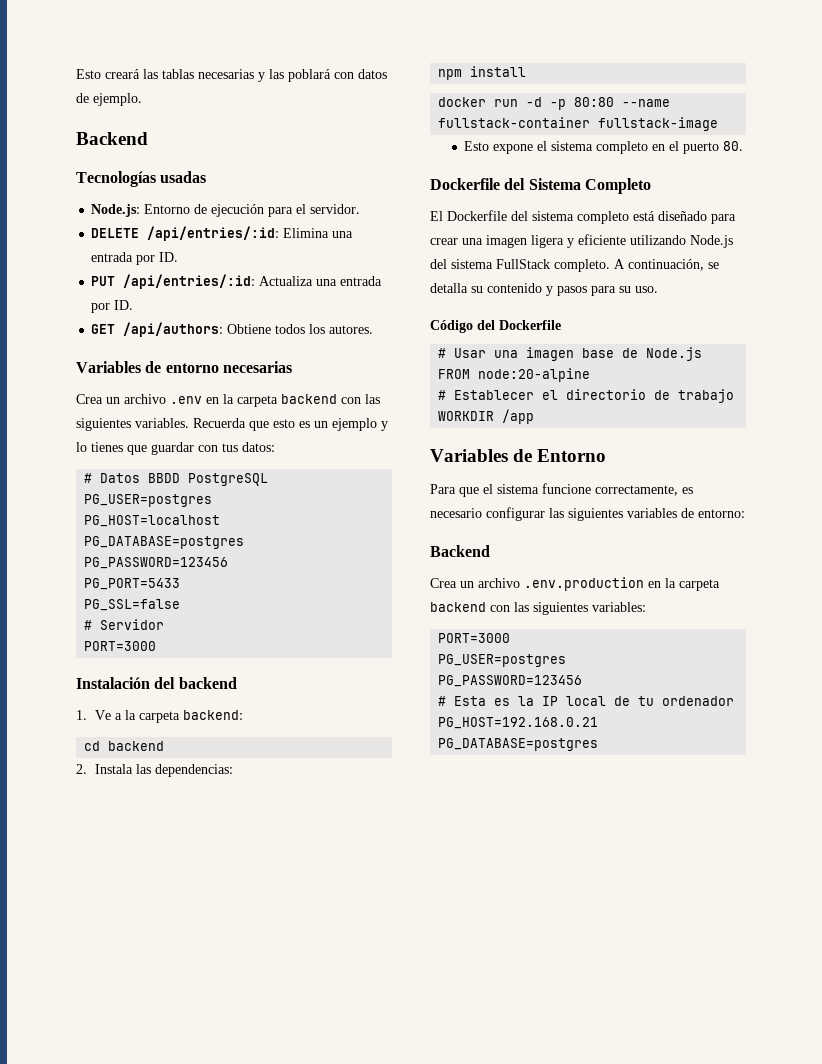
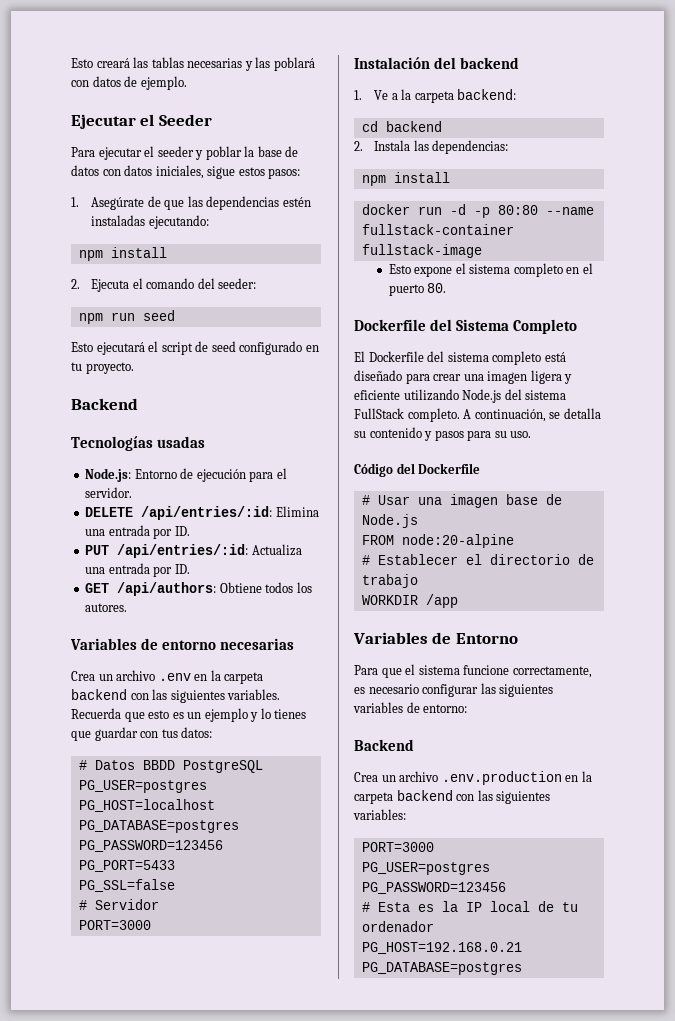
(142, 99) none -> [71,114,212,129] [71,146,299,160] [71,165,301,179] [71,196,311,210] [91,215,209,229] [78,247,167,261] [71,278,257,292] [78,310,175,324] [71,341,319,355] [71,362,134,374] // Ejecutar el Seeder // Para ejecutar el seeder y poblar la base de datos con datos iniciales, sigue estos pasos: // 1. Asegúrate de que las dependencias estén instaladas ejecutando: // npm install // 2. Ejecuta el comando del seeder: // npm run seed // Esto ejecutará el script de seed configurado en tu proyecto.

